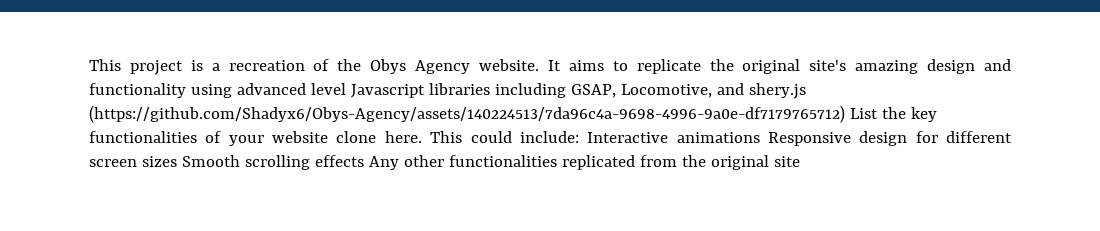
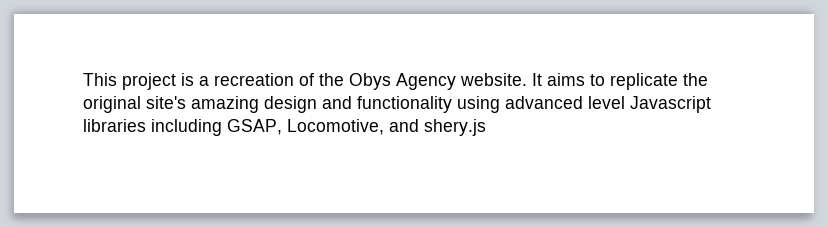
[89,105,937,123] [89,131,1013,146] [89,155,800,170] (https://github.com/Shadyx6/Obys-Agency/assets/140224513/7da96c4a-9698-4996-9a0e-df7179765712) List the key functionalities of your website clone here. This could include: Interactive animations Responsive design for different screen sizes Smooth scrolling effects Any other functionalities replicated from the original site -> (486, 127) none

